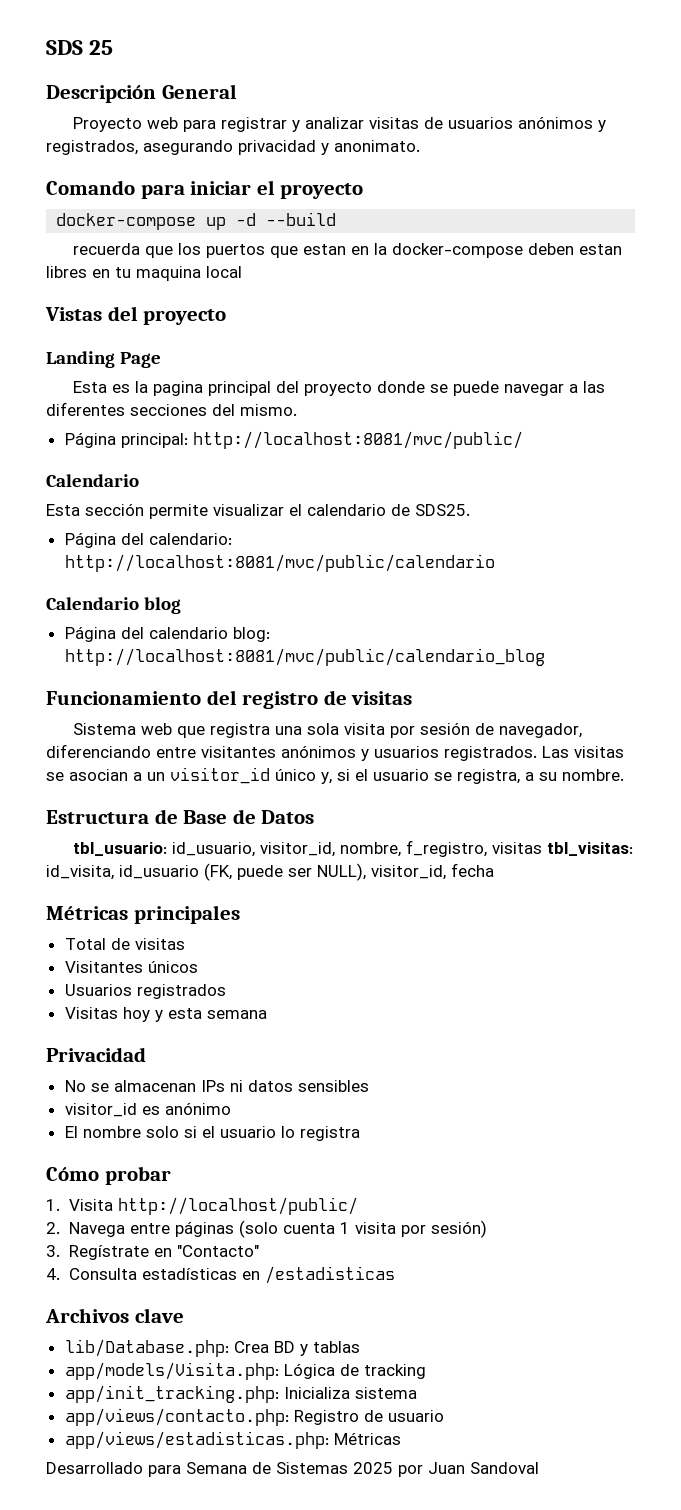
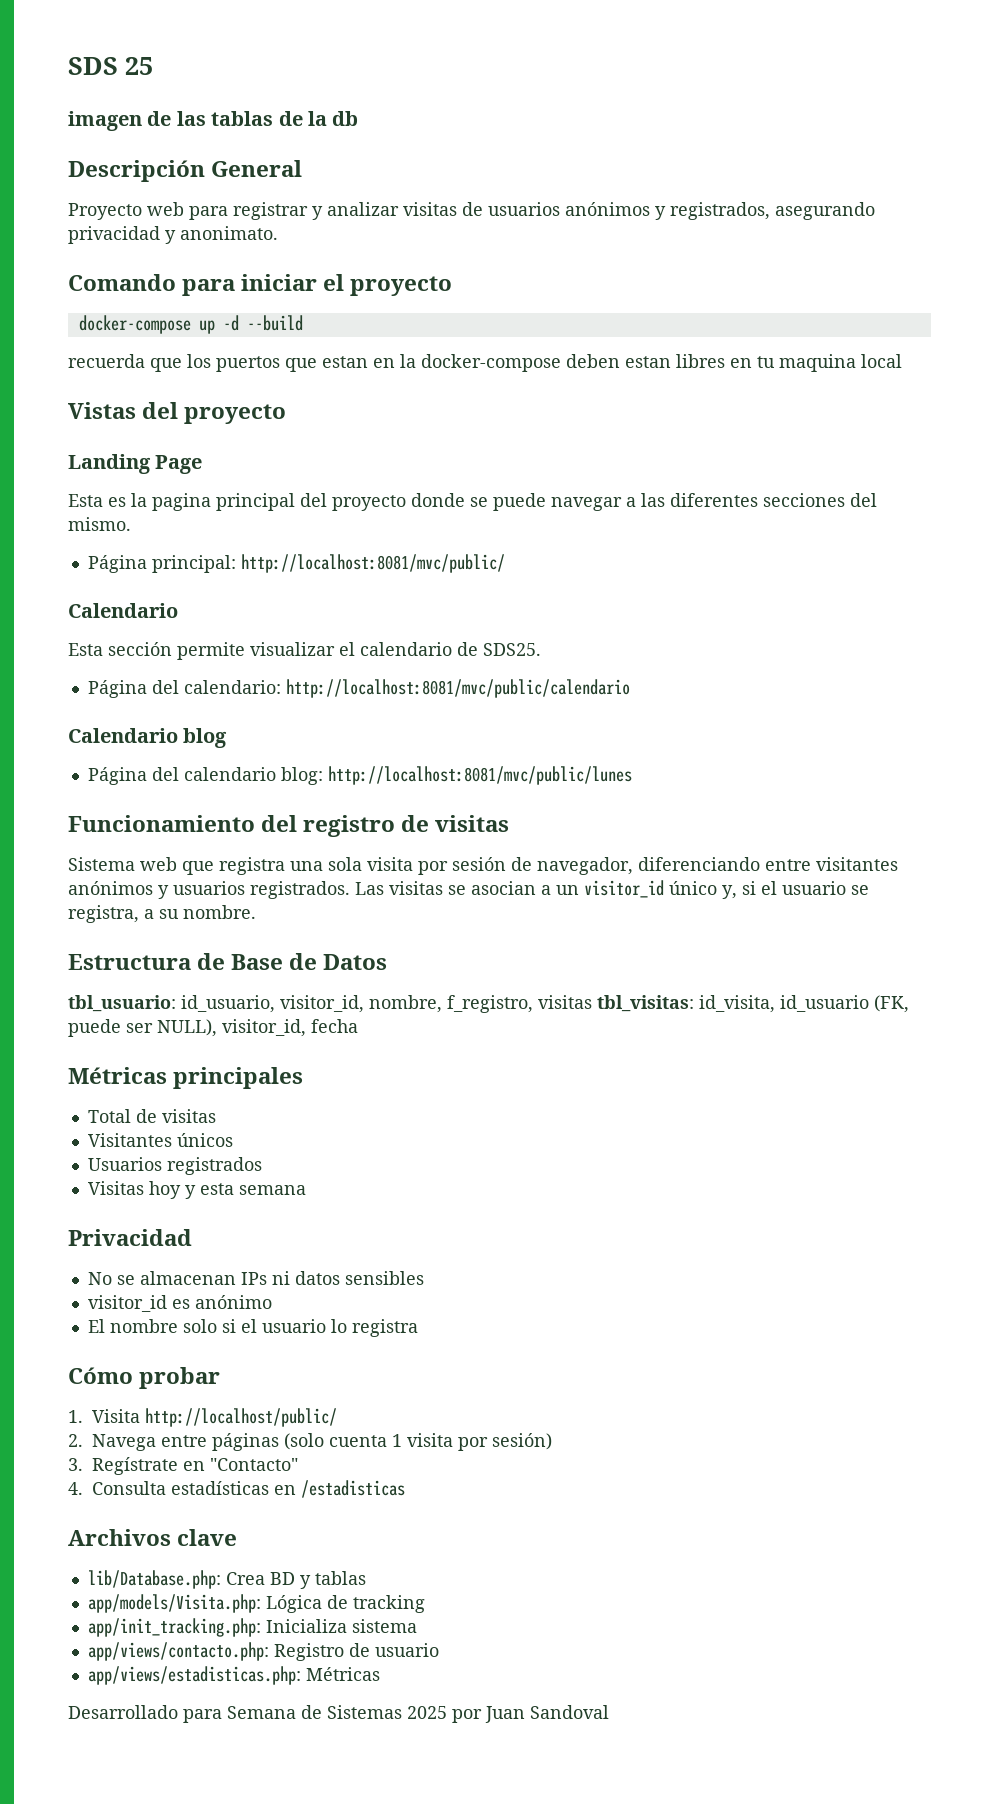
(114, 47) none -> [68,111,359,131] // imagen de las tablas de la db
[64,648,545,666] http://localhost:8081/mvc/public/calendario_blog -> [327,766,632,785] http://localhost:8081/mvc/public/lunes

